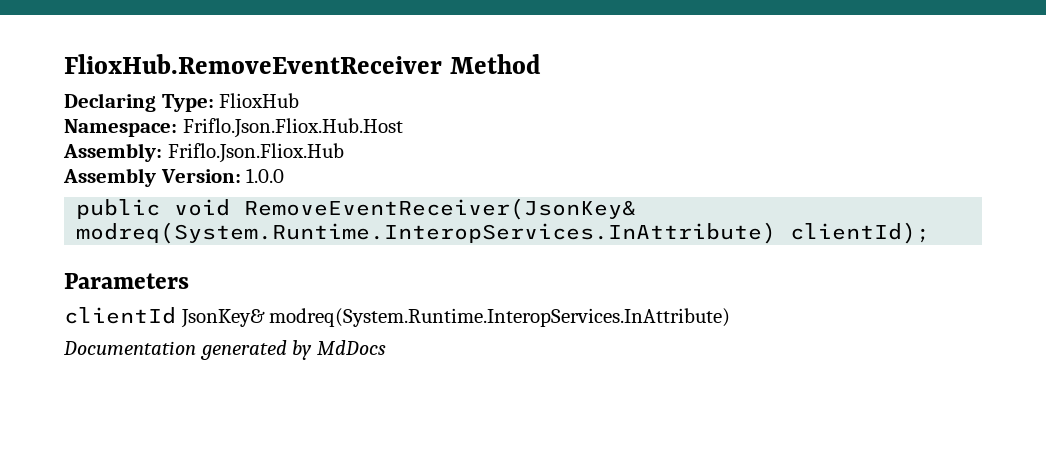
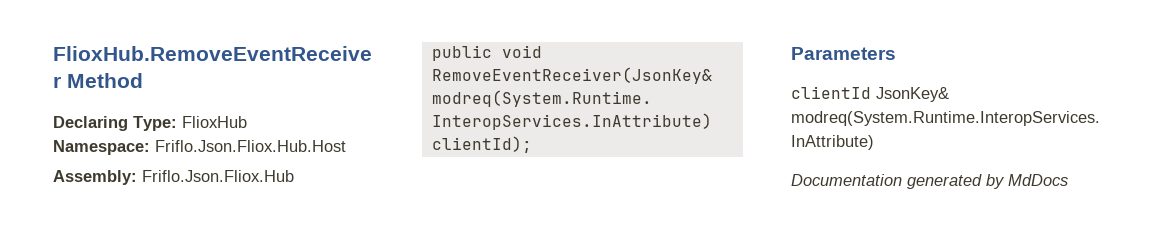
[63,168,285,187] // Assembly Version: 1.0.0 -> (294, 176) none

